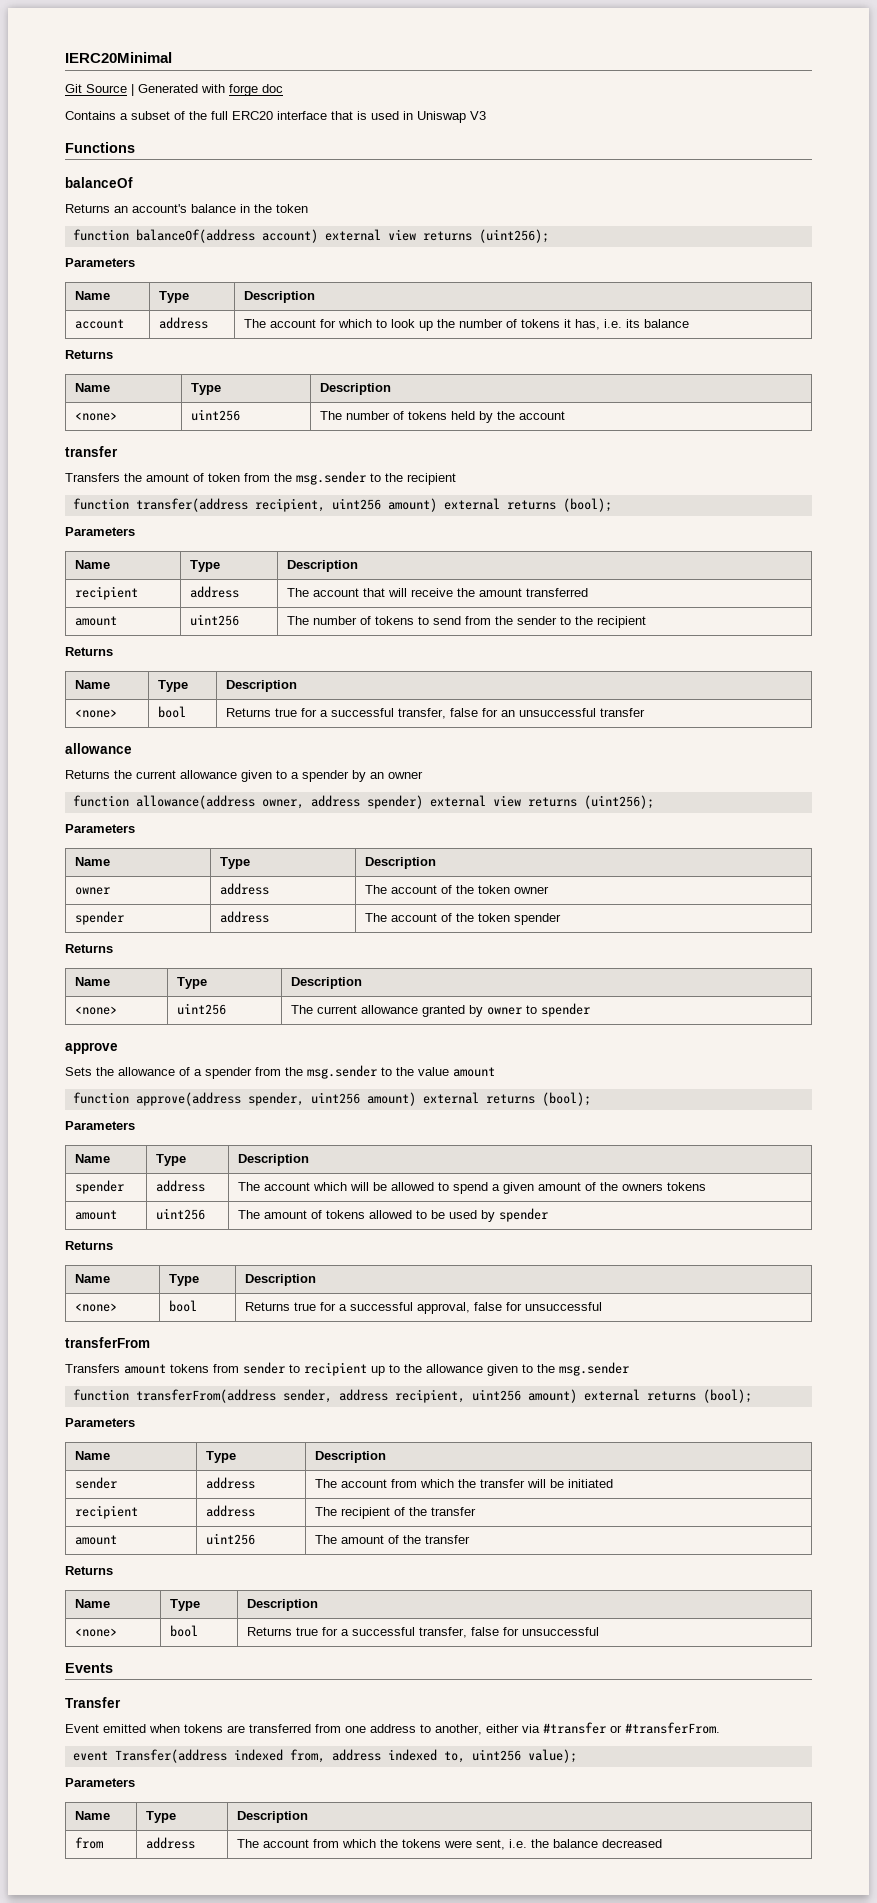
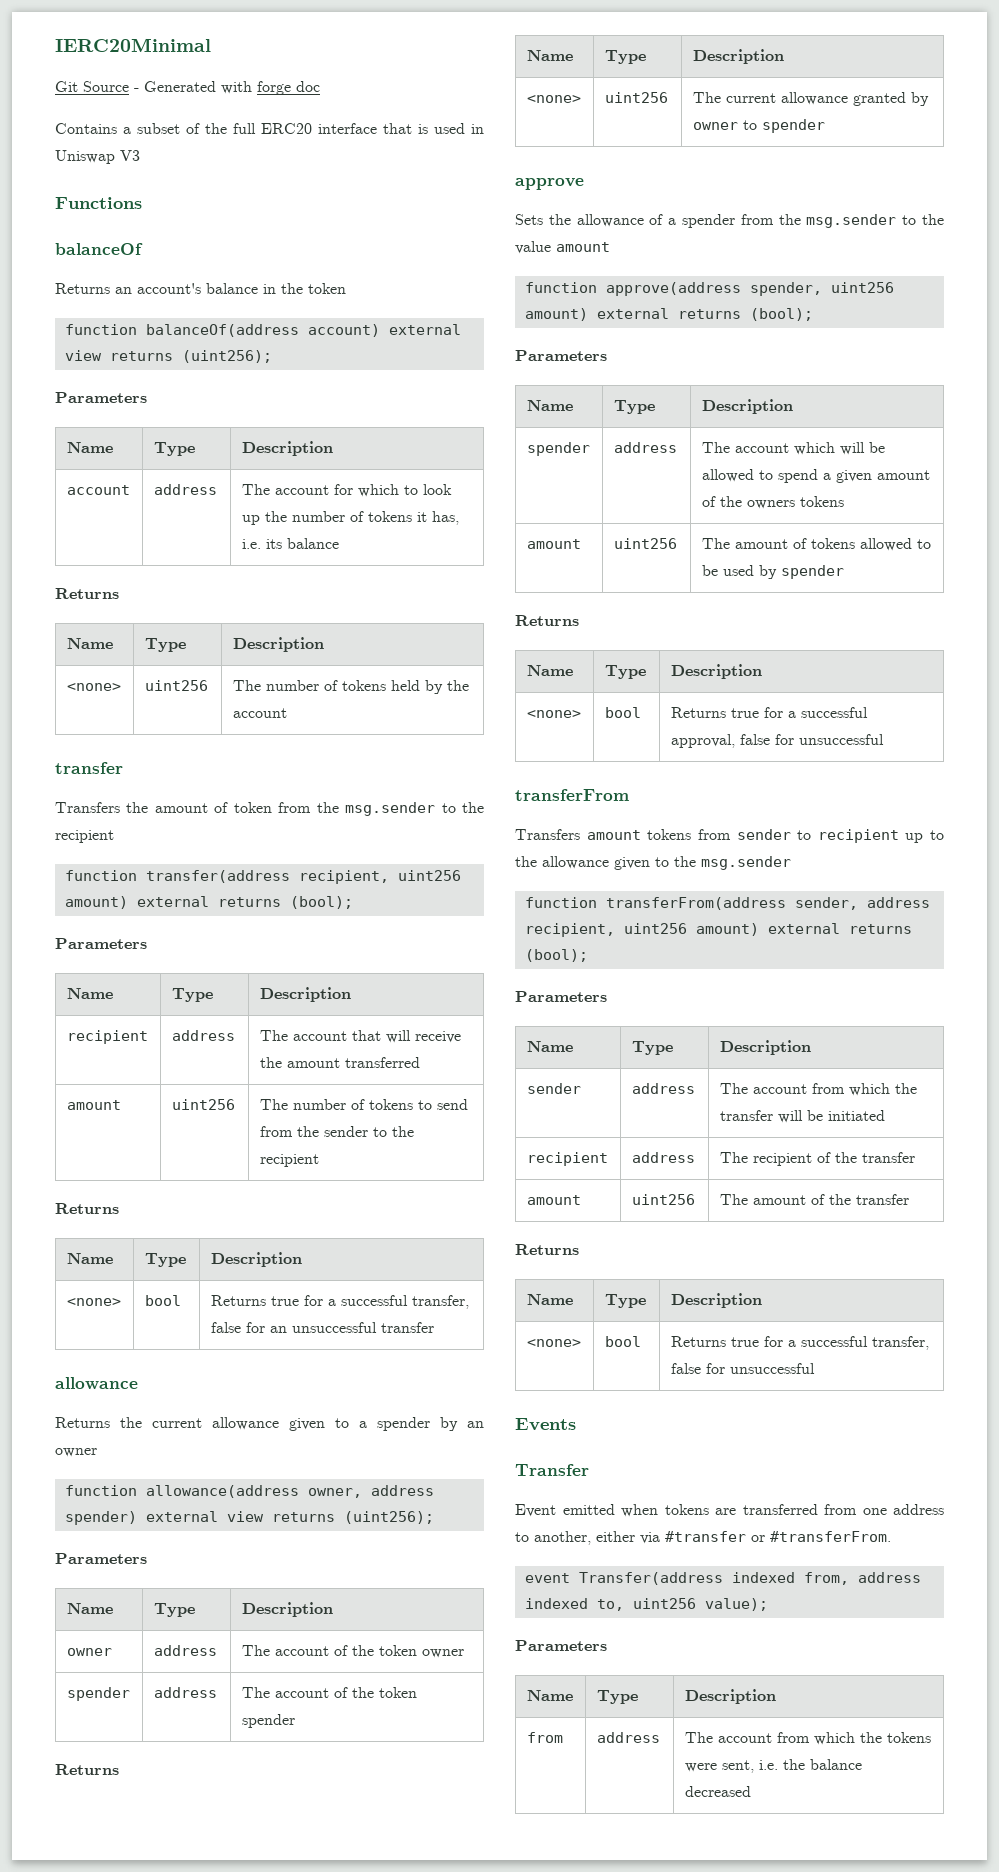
[131,84,134,96] | -> [134,88,139,92] -

